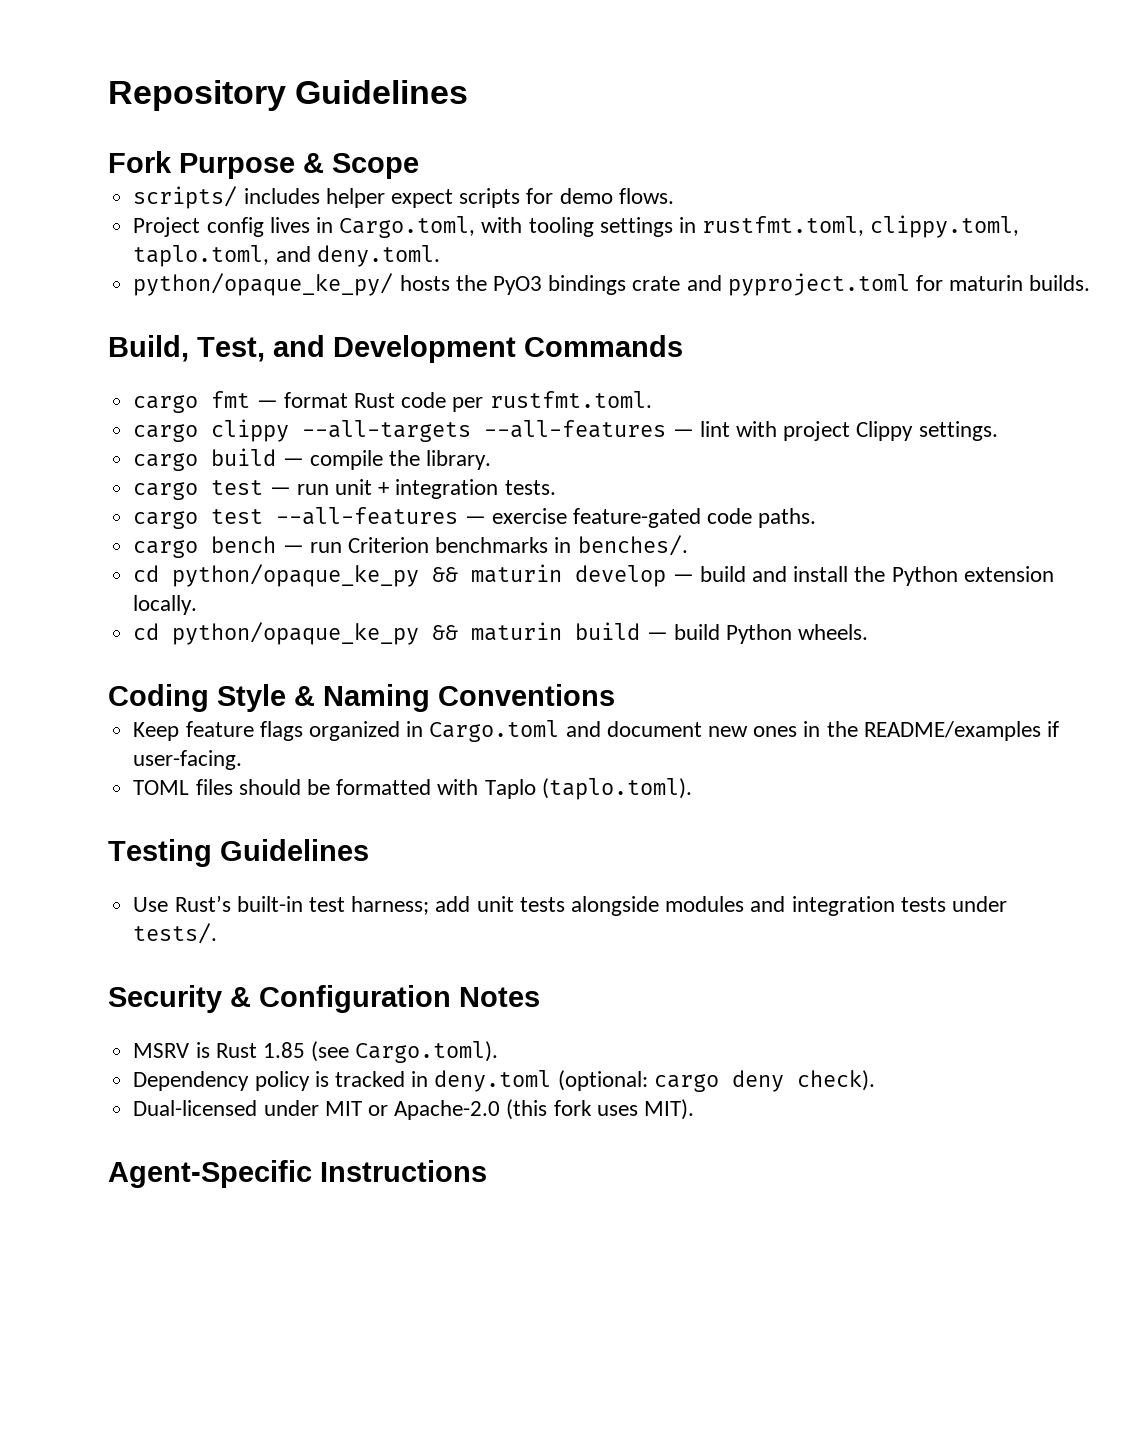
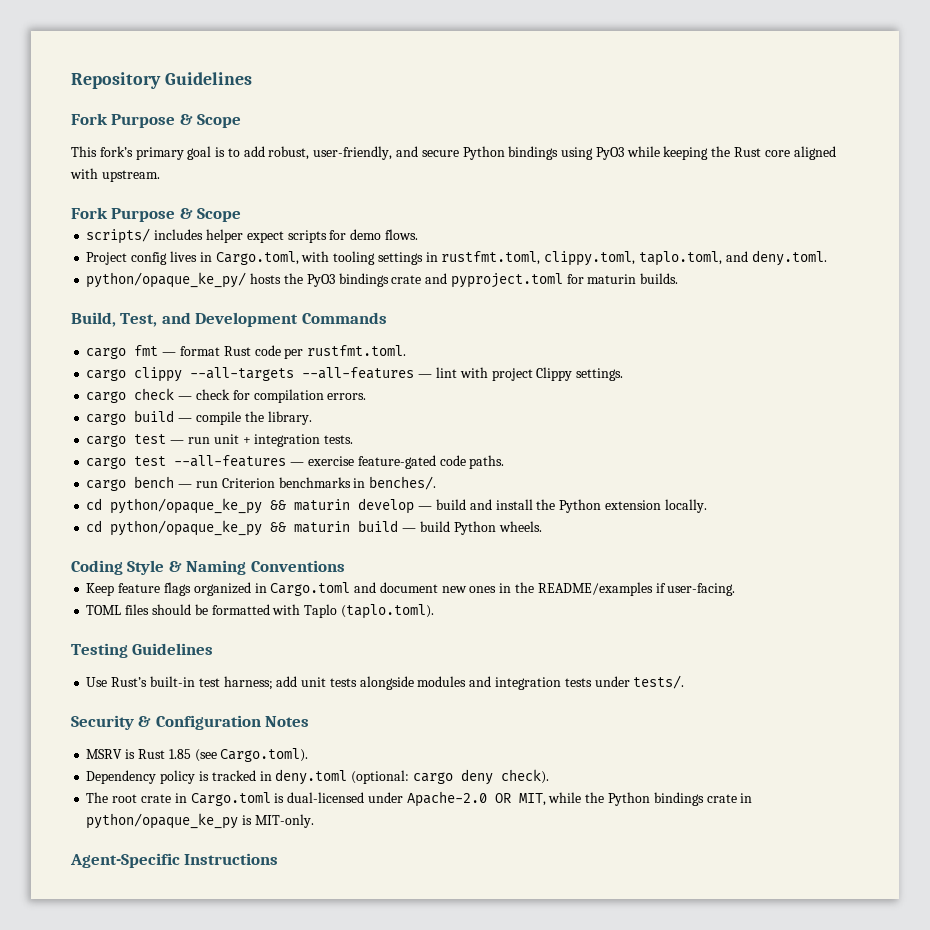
(419, 166) none -> [71,146,836,160] [70,168,160,182] [71,207,242,222] // This fork’s primary goal is to add robust, user-friendly, and secure Python bindings using PyO3 while keeping the Rust core aligned with upstream. // Fork Purpose & Scope
(998, 431) none -> [86,388,367,403] // cargo check — check for compilation errors.
[133,1099,694,1120] Dual-licensed under MIT or Apache-2.0 (this fork uses MIT). -> [86,791,753,807] [86,813,314,829] The root crate in Cargo.toml is dual-licensed under Apache-2.0 OR MIT, while the Python bindings crate in python/opaque_ke_py is MIT-only.

